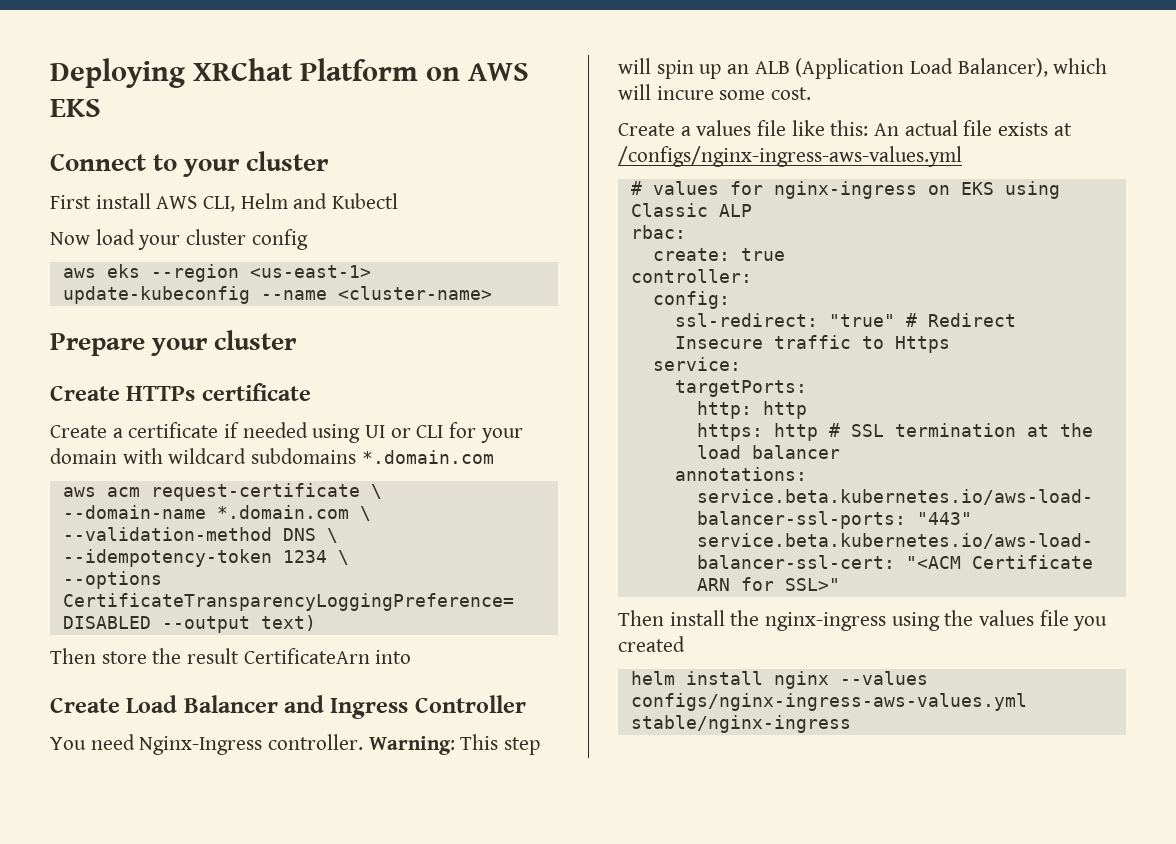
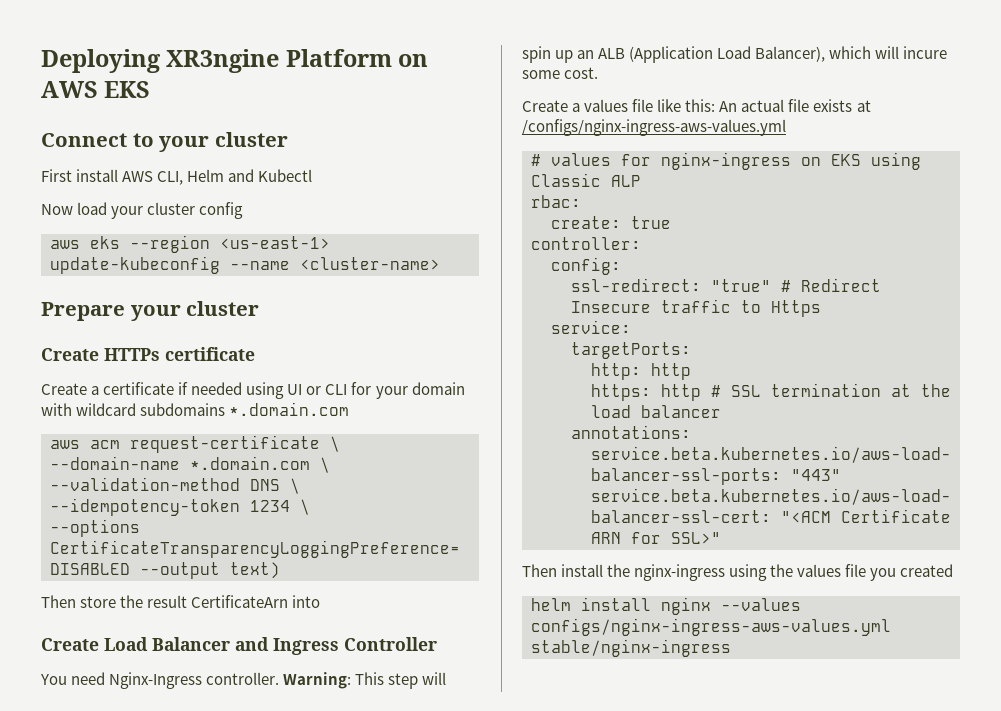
[193,58,293,81] XRChat -> [166,49,280,73] XR3ngine

